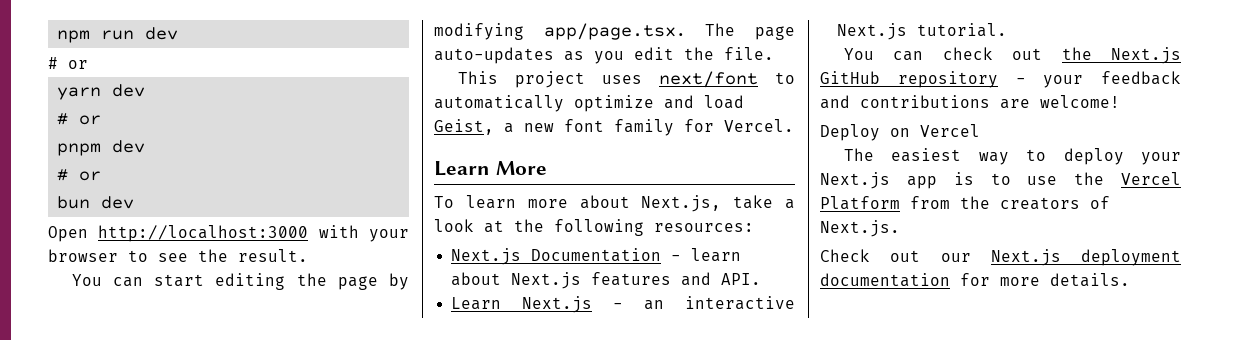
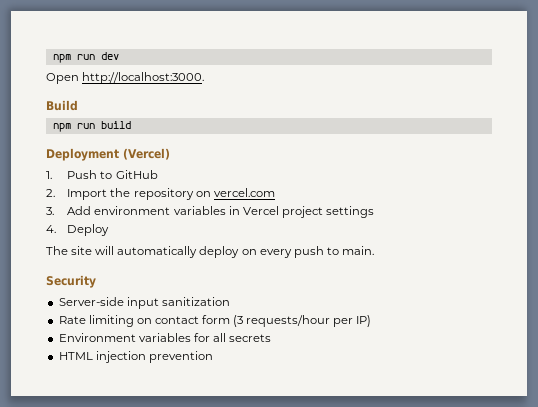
[48,57,88,69] [57,84,146,100] [57,113,102,125] [57,140,146,156] [57,169,102,181] [57,196,135,209] [48,225,409,242] [48,249,308,262] [71,273,409,290] [434,23,795,40] [434,47,774,64] [457,71,795,88] [434,95,744,112] [434,119,794,136] [434,161,547,176] [434,195,795,212] [434,219,754,236] [451,248,742,265] [451,272,762,289] [451,296,795,313] [837,23,1008,40] [843,47,1181,64] [820,71,1181,88] [820,95,1120,109] # or // yarn dev // # or // pnpm dev // # or // bun dev // Open http://localhost:3000 with your browser to see the result. // You can start editing the page by modifying app/page.tsx. The page auto-updates as you edit the file. // This project uses next/font to automatically optimize and load Geist, a new font family for Vercel. // Learn More // To learn more about Next.js, take a look at the following resources: // Next.js Documentation - learn about Next.js features and API. // Learn Next.js - an interactive Next.js tutorial. // You can check out the Next.js GitHub repository - your feedback and contributions are welcome! // -> [46,72,205,84] [46,100,78,111] [52,121,131,132] [46,148,170,161] [46,170,158,179] [46,188,275,200] [46,206,374,218] [46,225,56,233] Open http://localhost:3000. // Build // npm run build // Deployment (Vercel) // 1. Push to GitHub // 2. Import the repository on vercel.com // 3. Add environment variables in Vercel project settings // 4.
[890,124,980,137] [843,148,1181,165] [820,172,1181,189] [820,196,1110,210] [820,220,900,237] [820,249,1181,266] [820,273,1130,287] on Vercel // The easiest way to deploy your Next.js app is to use the Vercel Platform from the creators of Next.js. // Check out our Next.js deployment documentation for more details. -> [46,246,374,258] [46,275,96,288] [58,297,230,309] [58,315,372,327] [58,333,272,342] [58,351,213,363] // The site will automatically deploy on every push to main. // Security // Server-side input sanitization // Rate limiting on contact form (3 requests/hour per IP) // Environment variables for all secrets // HTML injection prevention

